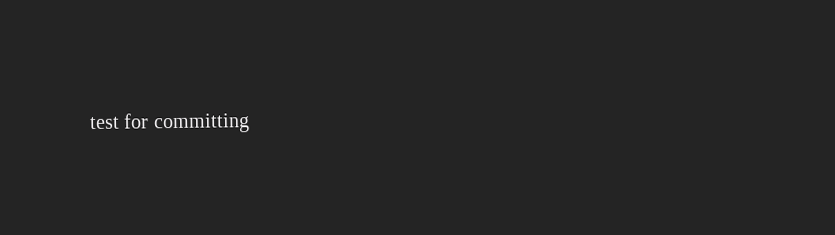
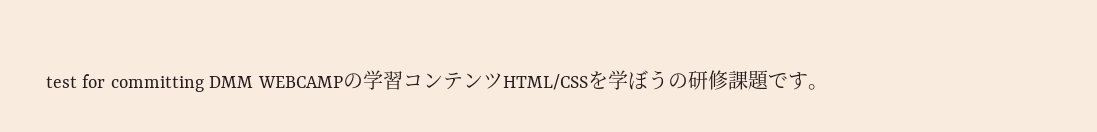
(250, 123) none -> [209,70,828,90] DMM WEBCAMPの学習コンテンツHTML/CSSを学ぼうの研修課題です。

